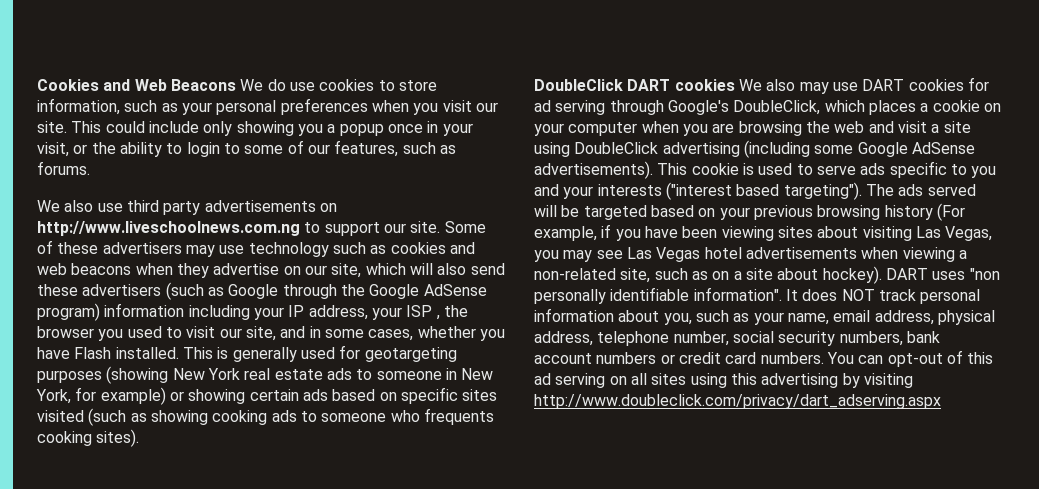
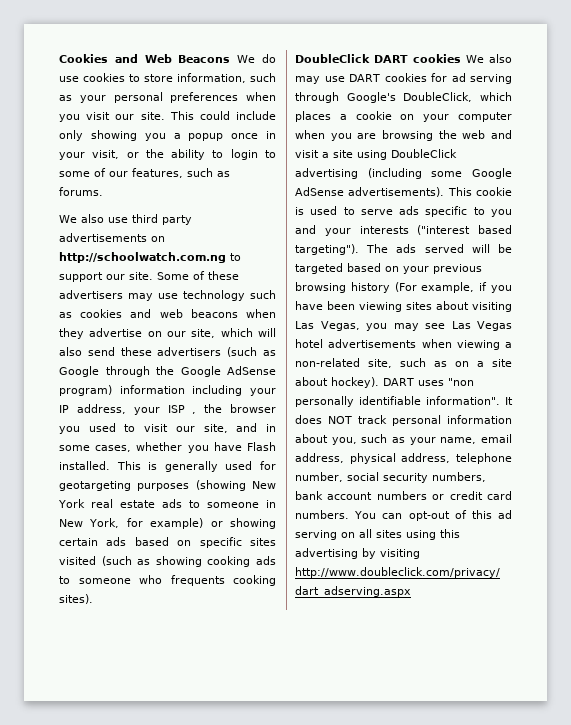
[37,221,300,236] http://www.liveschoolnews.com.ng -> [59,252,226,263] http://schoolwatch.com.ng

